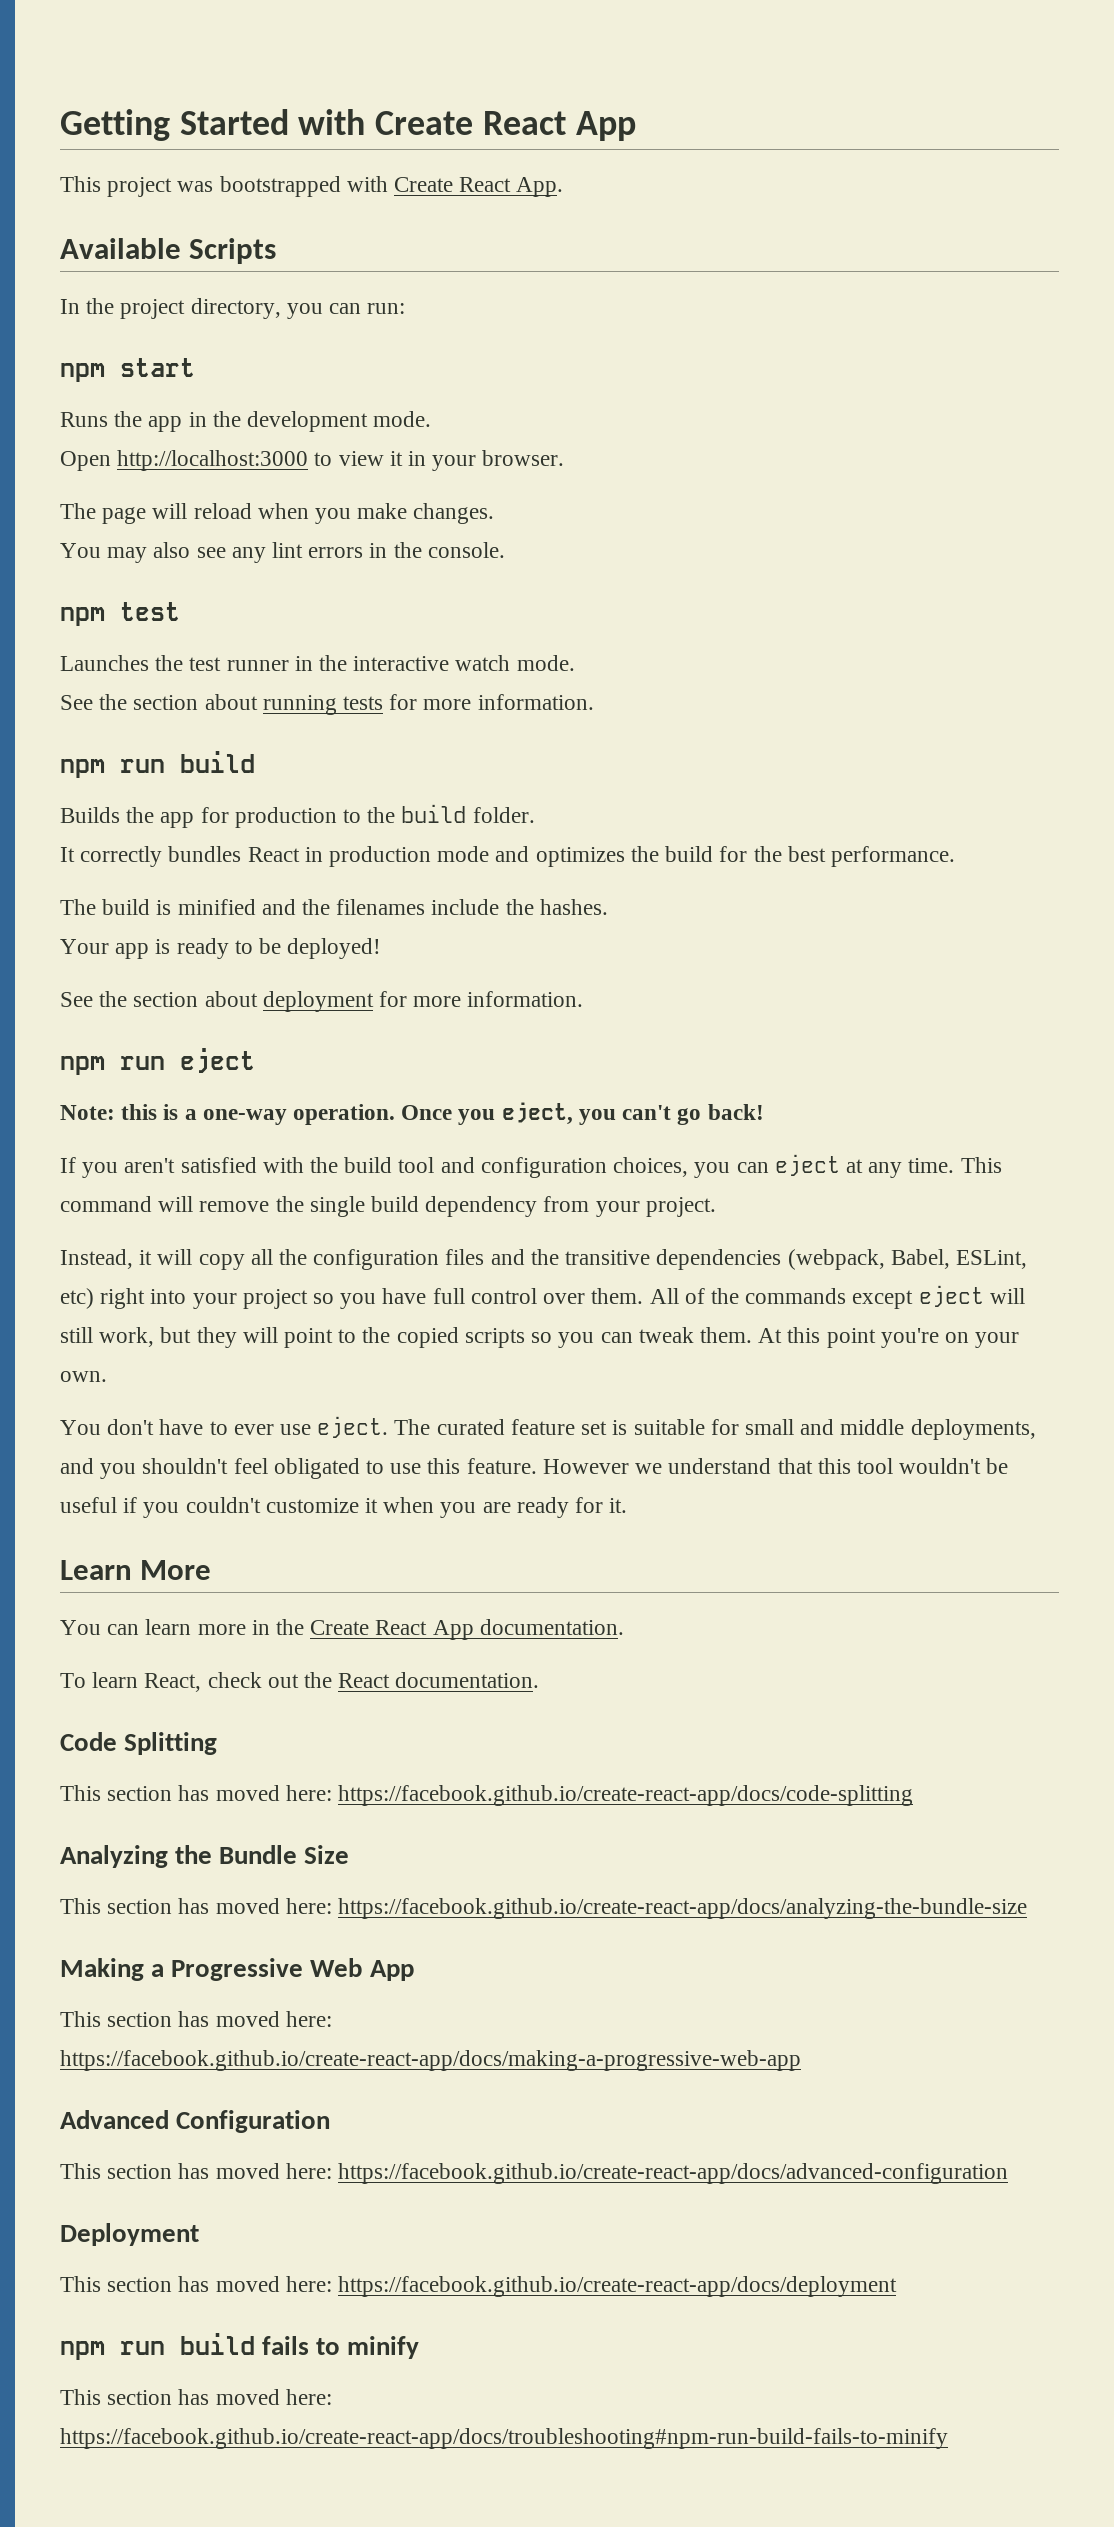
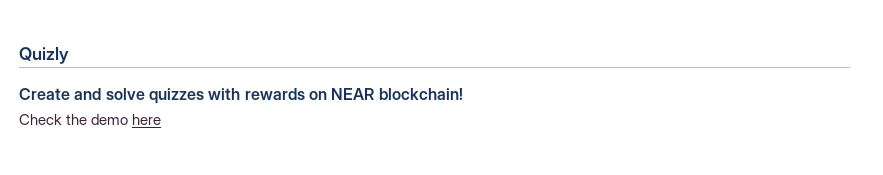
[60,109,636,141] [60,176,564,197] [60,238,277,264] [60,298,406,319] [60,358,195,382] [60,411,432,432] [60,450,565,471] [60,503,495,524] [60,542,505,563] [60,602,180,626] [60,655,575,671] [60,694,594,715] [60,751,255,778] [60,804,535,828] [60,846,955,867] [60,899,608,915] [60,938,382,959] [60,991,584,1012] [60,1048,255,1075] [60,1102,764,1125] [60,1154,1002,1178] [60,1196,716,1217] [60,1249,1027,1270] [60,1285,1025,1309] [60,1327,1020,1348] [60,1371,107,1382] [60,1416,1036,1440] [60,1458,1009,1479] [60,1497,628,1518] [60,1560,212,1580] [60,1619,624,1640] [60,1672,540,1692] [60,1732,218,1755] [60,1785,914,1806] [60,1845,350,1868] [60,1898,1028,1919] [60,1958,414,1981] [60,2011,332,2027] [60,2050,801,2071] [60,2110,331,2133] [60,2163,1009,2184] [60,2223,199,2246] [60,2276,898,2297] [60,2333,420,2360] [60,2389,332,2405] [60,2428,948,2449] Getting Started with Create React App // This project was bootstrapped with Create React App. // Available Scripts // In the project directory, you can run: // npm start // Runs the app in the development mode. // Open http://localhost:3000 to view it in your browser. // The page will reload when you make changes. // You may also see any lint errors in the console. // npm test // Launches the test runner in the interactive watch mode. // See the section about running tests for more information. // npm run build // Builds the app for production to the build folder. // It correctly bundles React in production mode and optimizes the build for the best performance. // The build is minified and the filenames include the hashes. // Your app is ready to be deployed! // See the section about deployment for more information. // npm run eject // Note: this is a one-way operation. Once you eject, you can't go back! // If you aren't satisfied with the build tool and configuration choices, you can eject at any time. This command will remove the single build dependency from your project. // Instead, it will copy all the configuration files and the transitive dependencies (webpack, Babel, ESLint, etc) right into your project so you have full control over them. All of the commands except eject will still work, but they will point to the copied scripts so you can tweak them. At this point you're on your own. // You don't have to ever use eject. The curated feature set is suitable for small and middle deployments, and you shouldn't feel obligated to use this feature. However we understand that this tool wouldn't be useful if you couldn't customize it when you are ready for it. // Learn More // You can learn more in the Create React App documentation. // To learn React, check out the React documentation. // Code Splitting // This section has moved here: https://facebook.github.io/create-react-app/docs/code-splitting // Analyzing the Bundle Size // This section has moved here: https://facebook.github.io/create-react-app/docs/analyzing-the-bundle-size // Making a Progressive Web App // This section has moved here: https://facebook.github.io/create-react-app/docs/making-a-progressive-web-app // Advanced Configuration // This section has moved here: https://facebook.github.io/create-react-app/docs/advanced-configuration // Deployment // This section has moved here: https://facebook.github.io/create-react-app/docs/deployment // npm run build fails to minify // This section has moved here: https://facebook.github.io/create-react-app/docs/troubleshooting#npm-run-build-fails-to-minify -> [19,47,69,64] [19,88,463,104] [19,114,162,125] Quizly // Create and solve quizzes with rewards on NEAR blockchain! // Check the demo here

